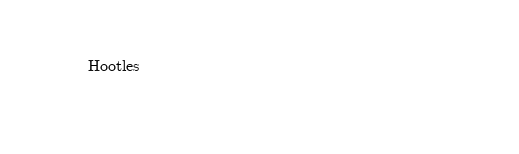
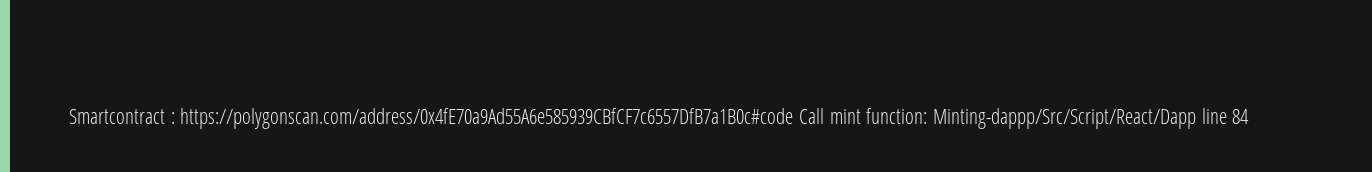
[88,60,139,71] Hootles -> [69,108,1250,129] Smartcontract : https://polygonscan.com/address/0x4fE70a9Ad55A6e585939CBfCF7c6557DfB7a1B0c#code Call mint function: Minting-dappp/Src/Script/React/Dapp line 84

